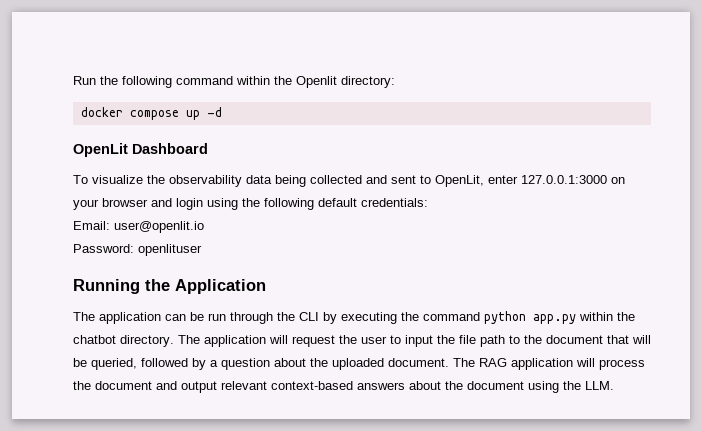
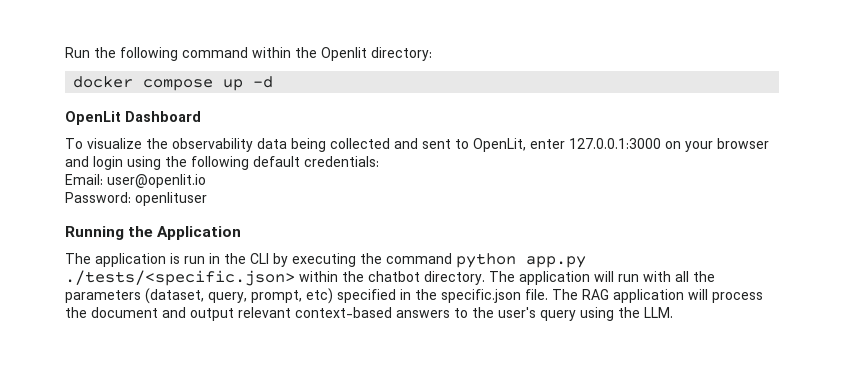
[165,312,273,324] can be run through -> [170,253,220,264] is run in
(576, 319) none -> [65,270,295,286] ./tests/<specific.json>
[292,335,651,347] [73,358,449,370] request the user to input the file path to the document that will be queried, followed by a question about the uploaded document. -> [618,271,715,282] [65,288,548,304] run with all the parameters (dataset, query, prompt, etc) specified in the specific.json file.
[409,381,524,390] about the document -> [454,307,576,321] to the user's query

